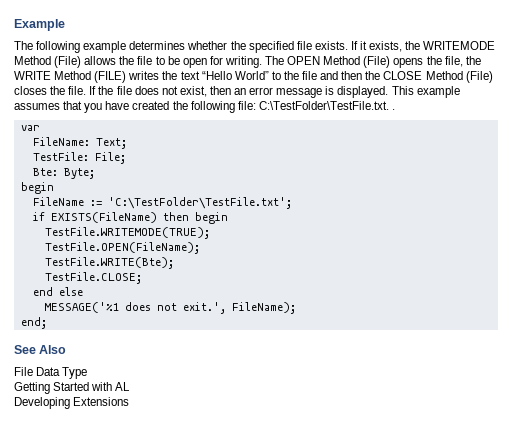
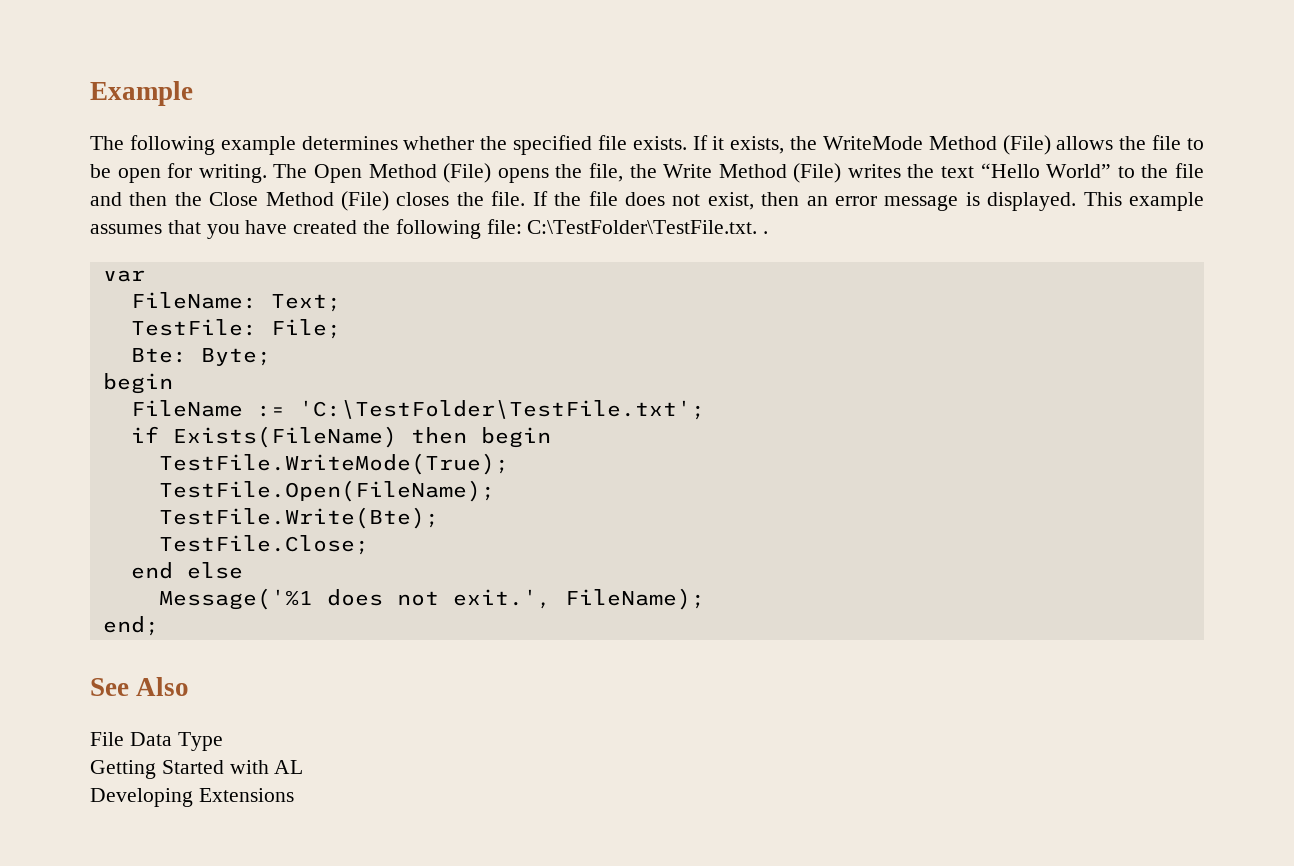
[423,41,496,50] WRITEMODE -> [822,136,923,150] WriteMode
[287,56,321,65] OPEN -> [313,164,362,183] Open
[14,71,127,83] WRITE Method (FILE) -> [663,163,842,183] Write Method (File)
[383,71,423,80] CLOSE -> [209,192,259,206] Close
[50,212,157,223] EXISTS(FileName) -> [172,426,397,448] Exists(FileName)
[44,227,210,239] [44,242,200,254] [44,257,174,269] [44,272,142,284] TestFile.WRITEMODE(TRUE); // TestFile.OPEN(FileName); // TestFile.WRITE(Bte); // TestFile.CLOSE; -> [158,453,509,475] [158,480,495,502] [158,507,439,529] [158,535,369,555] TestFile.WriteMode(True); // TestFile.Open(FileName); // TestFile.Write(Bte); // TestFile.Close;
[44,302,119,313] MESSAGE('%1 -> [158,588,313,610] Message('%1

